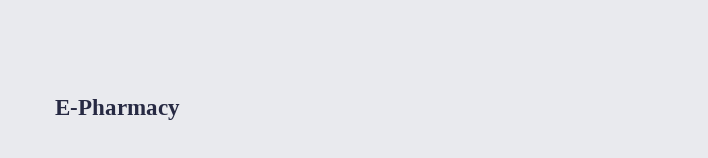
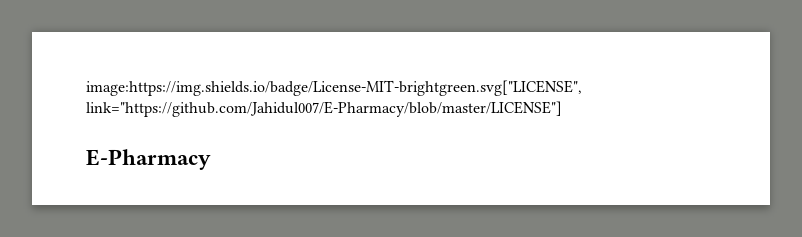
(55, 109) none -> [86,80,582,96] [86,101,562,117] image:https://img.shields.io/badge/License-MIT-brightgreen.svg["LICENSE", link="https://github.com/Jahidul007/E-Pharmacy/blob/master/LICENSE"] //

